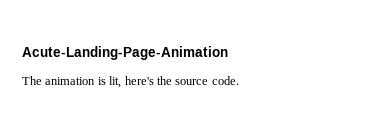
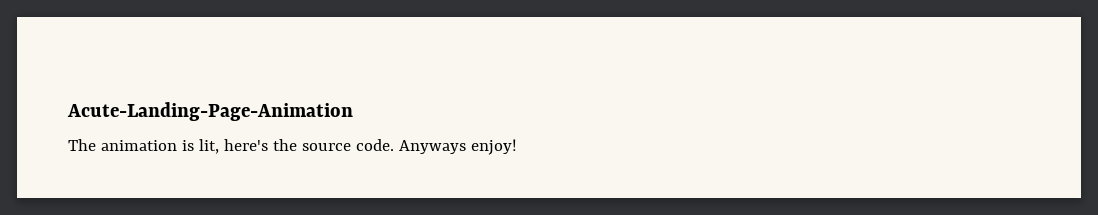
(239, 80) none -> [398,139,517,155] Anyways enjoy!

